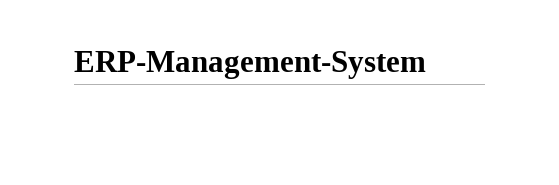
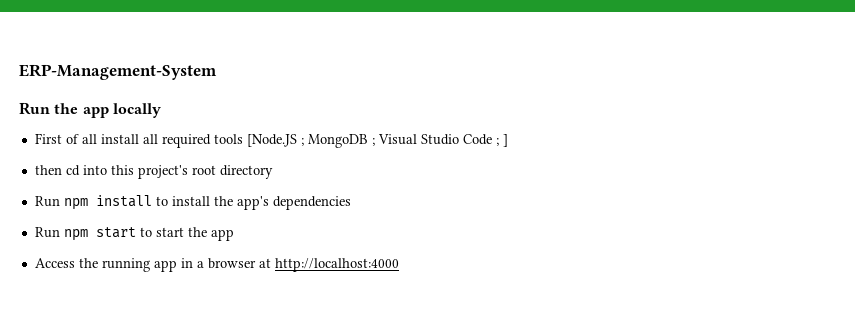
(426, 65) none -> [19,102,161,118] [34,133,508,148] [34,165,273,179] [34,195,351,210] [34,227,234,241] [34,258,399,272] // Run the app locally // First of all install all required tools [Node.JS ; MongoDB ; Visual Studio Code ; ] // then cd into this project's root directory // Run npm install to install the app's dependencies // Run npm start to start the app // Access the running app in a browser at http://localhost:4000

